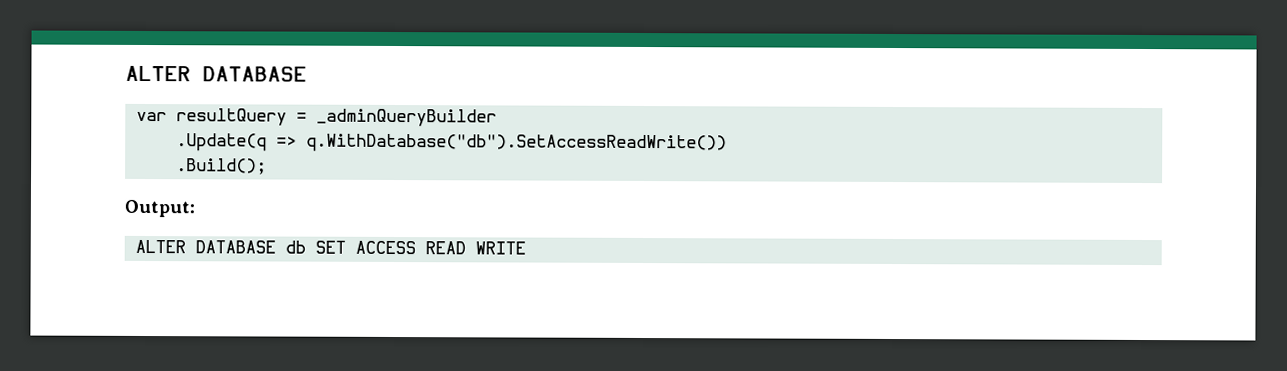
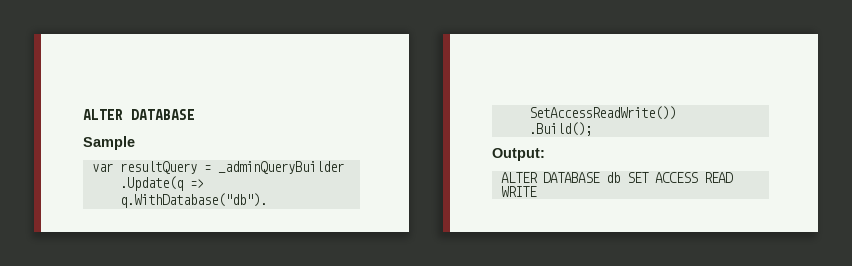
[125,65,307,82] ALTER DATABASE -> [83,109,195,120] [83,136,135,150] ALTER DATABASE // Sample

